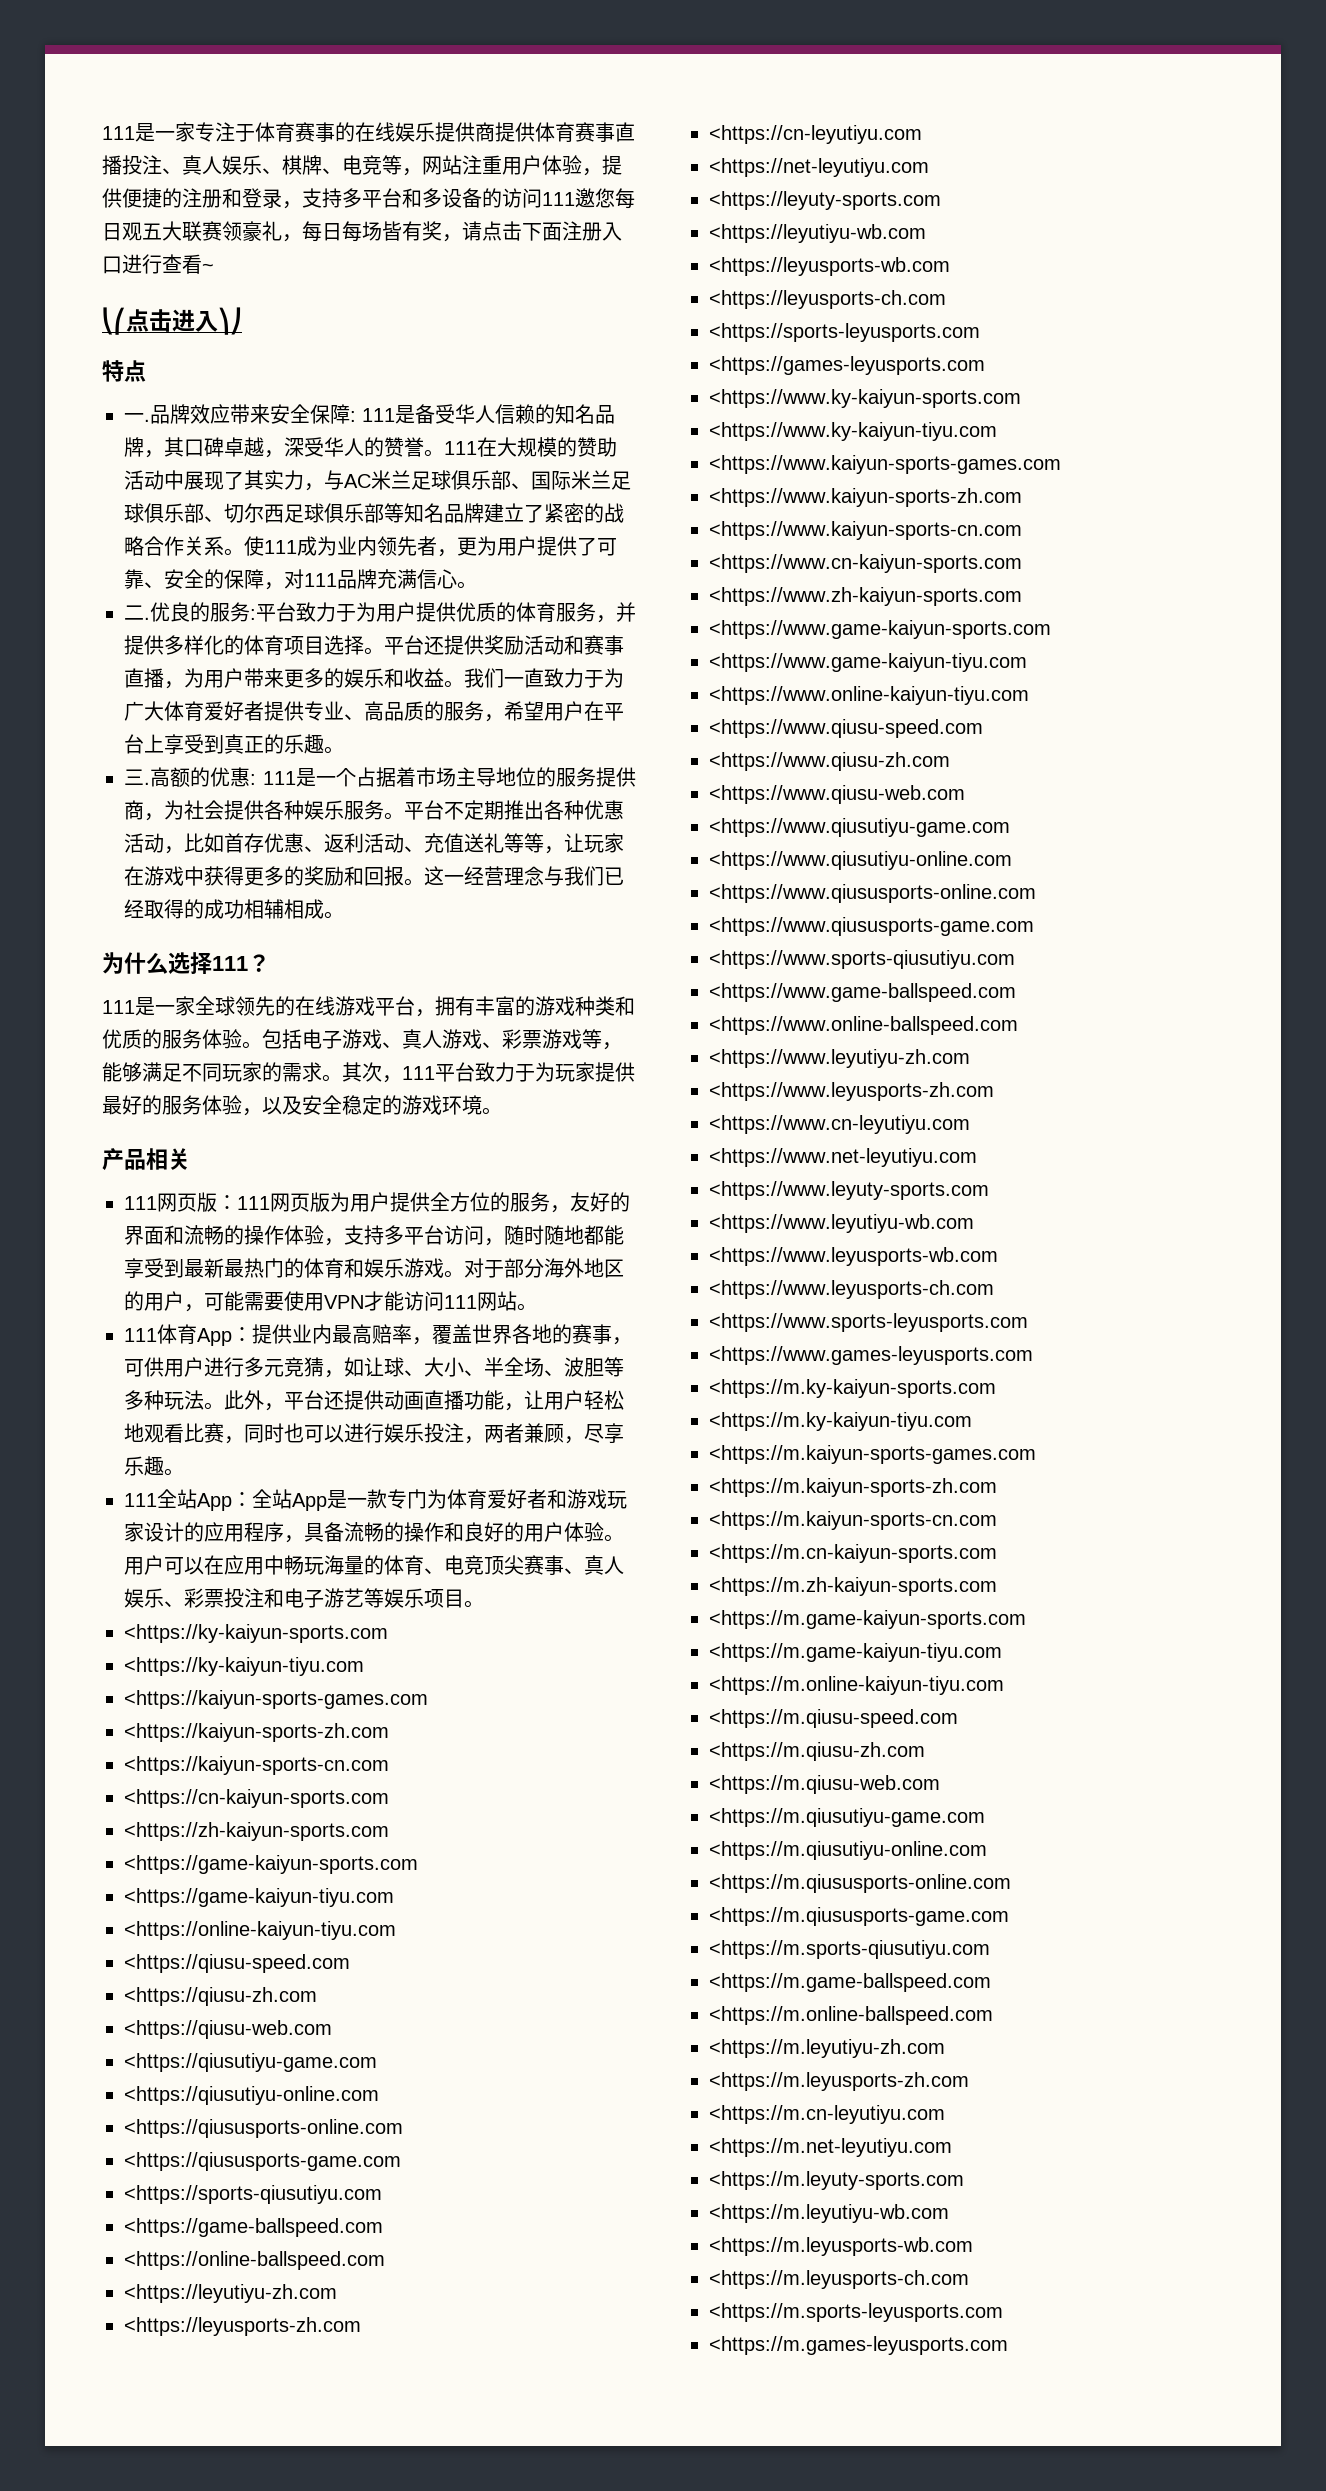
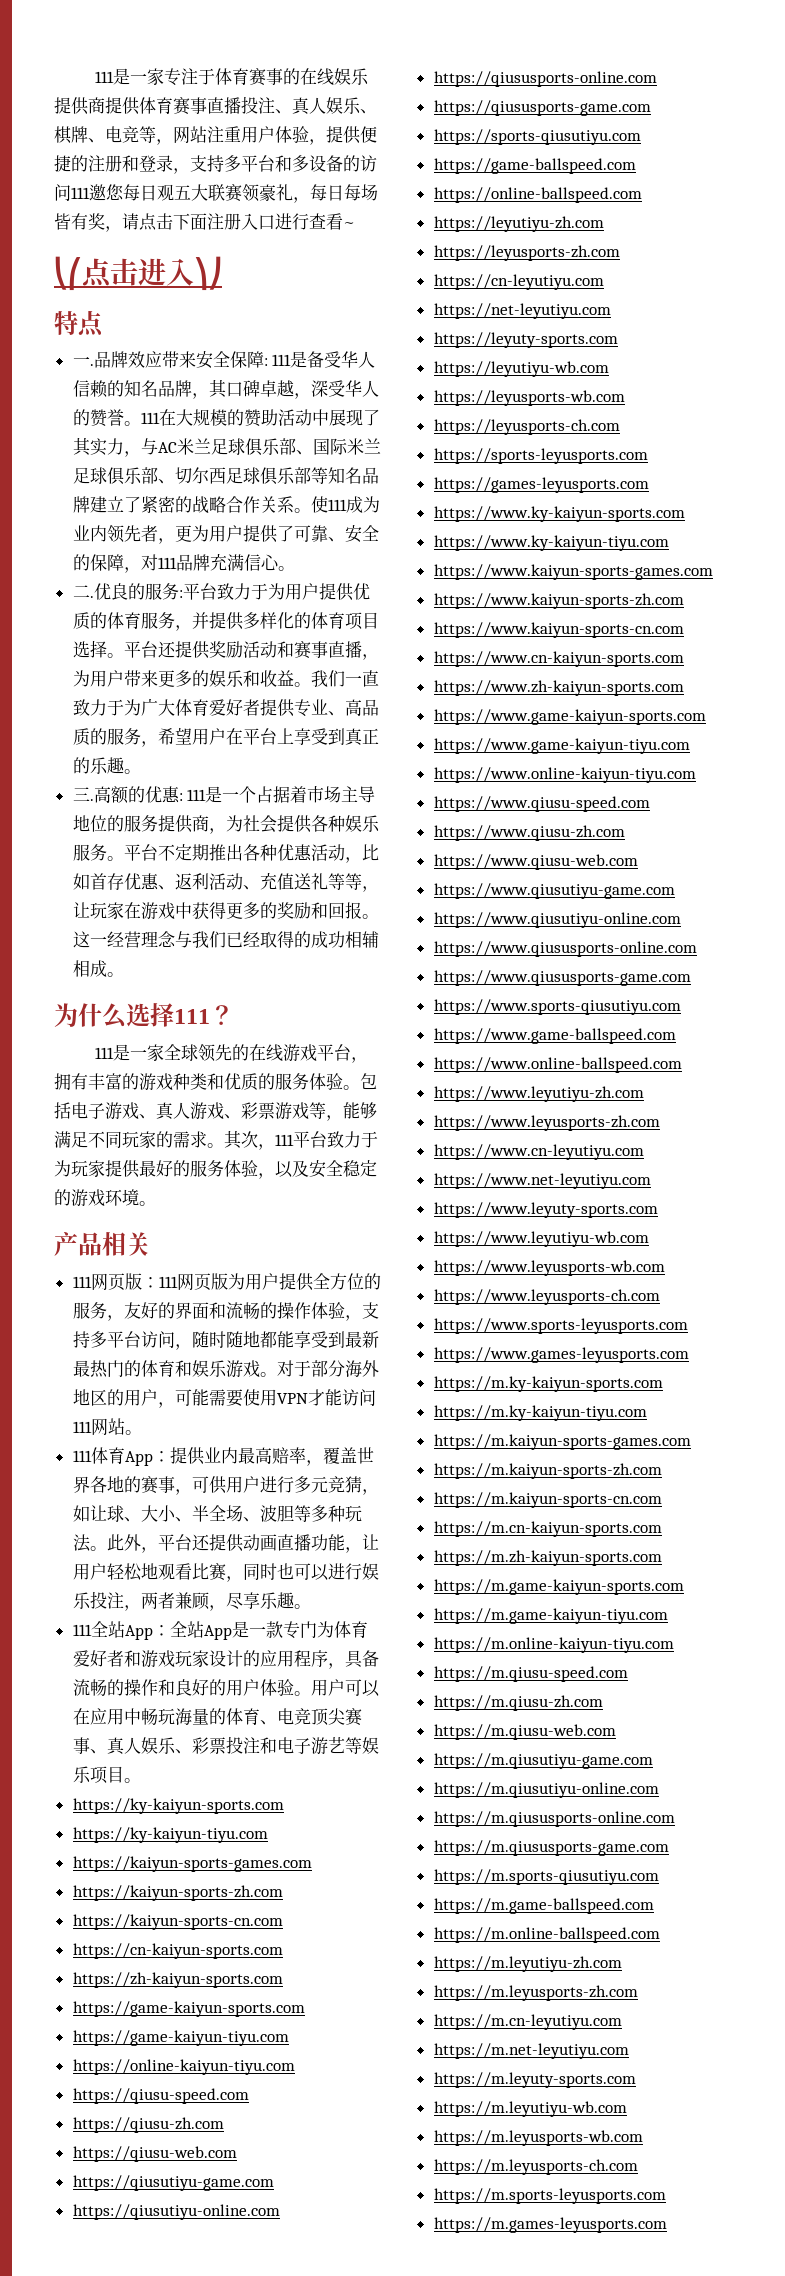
[124,1624,388,1643] [124,1657,364,1676] [124,1690,428,1709] [124,1723,389,1742] [124,1756,389,1775] [124,1789,389,1808] [124,1822,389,1841] [124,1855,418,1874] [124,1888,394,1907] [124,1921,396,1940] [124,1954,350,1973] [124,1987,317,2006] [124,2020,332,2039] [124,2053,377,2072] [124,2086,379,2105] [124,2119,403,2138] [124,2152,401,2171] [124,2185,382,2204] [124,2218,383,2237] [124,2251,385,2270] [124,2284,337,2303] [124,2317,361,2336] [709,125,922,144] [709,158,929,177] [709,191,941,210] [709,224,926,243] [709,257,950,276] [709,290,946,309] [709,323,980,342] [709,356,985,375] [709,389,1021,408] [709,422,997,441] [709,455,1061,474] [709,488,1022,507] [709,521,1022,540] [709,554,1022,573] [709,587,1022,606] [709,620,1051,639] [709,653,1027,672] [709,686,1029,705] [709,719,983,738] [709,752,950,771] [709,785,965,804] [709,818,1010,837] [709,851,1012,870] [709,884,1036,903] [709,917,1034,936] [709,950,1015,969] [709,983,1016,1002] [709,1016,1018,1035] [709,1049,970,1068] [709,1082,994,1101] [709,1115,970,1134] [709,1148,977,1167] [709,1181,989,1200] [709,1214,974,1233] [709,1247,998,1266] [709,1280,994,1299] [709,1313,1028,1332] [709,1346,1033,1365] [709,1379,996,1398] [709,1412,972,1431] [709,1445,1036,1464] [709,1478,997,1497] [709,1511,997,1530] [709,1544,997,1563] [709,1577,997,1596] [709,1610,1026,1629] [709,1643,1002,1662] [709,1676,1004,1695] [709,1709,958,1728] [709,1742,925,1761] [709,1775,940,1794] [709,1808,985,1827] [709,1841,987,1860] [709,1874,1011,1893] [709,1907,1009,1926] [709,1940,990,1959] [709,1973,991,1992] [709,2006,993,2025] [709,2039,945,2058] [709,2072,969,2091] [709,2105,945,2124] [709,2138,952,2157] [709,2171,964,2190] [709,2204,949,2223] [709,2237,973,2256] [709,2270,969,2289] [709,2303,1003,2322] [709,2336,1008,2355] <https://ky-kaiyun-sports.com // <https://ky-kaiyun-tiyu.com // <https://kaiyun-sports-games.com // <https://kaiyun-sports-zh.com // <https://kaiyun-sports-cn.com // <https://cn-kaiyun-sports.com // <https://zh-kaiyun-sports.com // <https://game-kaiyun-sports.com // <https://game-kaiyun-tiyu.com // <https://online-kaiyun-tiyu.com // <https://qiusu-speed.com // <https://qiusu-zh.com // <https://qiusu-web.com // <https://qiusutiyu-game.com // <https://qiusutiyu-online.com // <https://qiususports-online.com // <https://qiususports-game.com // <https://sports-qiusutiyu.com // <https://game-ballspeed.com // <https://online-ballspeed.com // <https://leyutiyu-zh.com // <https://leyusports-zh.com // <https://cn-leyutiyu.com // <https://net-leyutiyu.com // <https://leyuty-sports.com // <https://leyutiyu-wb.com // <https://leyusports-wb.com // <https://leyusports-ch.com // <https://sports-leyusports.com // <https://games-leyusports.com // <https://www.ky-kaiyun-sports.com // <https://www.ky-kaiyun-tiyu.com // <https://www.kaiyun-sports-games.com // <https://www.kaiyun-sports-zh.com // <https://www.kaiyun-sports-cn.com // <https://www.cn-kaiyun-sports.com // <https://www.zh-kaiyun-sports.com // <https://www.game-kaiyun-sports.com // <https://www.game-kaiyun-tiyu.com // <https://www.online-kaiyun-tiyu.com // <https://www.qiusu-speed.com // <https://www.qiusu-zh.com // <https://www.qiusu-web.com // <https://www.qiusutiyu-game.com // <https://www.qiusutiyu-online.com // <https://www.qiususports-online.com // <https://www.qiususports-game.com // <https://www.sports-qiusutiyu.com // <https://www.game-ballspeed.com // <https://www.online-ballspeed.com // <https://www.leyutiyu-zh.com // <https://www.leyusports-zh.com // <https://www.cn-leyutiyu.com // <https://www.net-leyutiyu.com // <https://www.leyuty-sports.com // <https://www.leyutiyu-wb.com // <https://www.leyusports-wb.com // <https://www.leyusports-ch.com // <https://www.sports-leyusports.com // <https://www.games-leyusports.com // <https://m.ky-kaiyun-sports.com // <https://m.ky-kaiyun-tiyu.com // <https://m.kaiyun-sports-games.com // <https://m.kaiyun-sports-zh.com // <https://m.kaiyun-sports-cn.com // <https://m.cn-kaiyun-sports.com // <https://m.zh-kaiyun-sports.com // <https://m.game-kaiyun-sports.com // <https://m.game-kaiyun-tiyu.com // <https://m.online-kaiyun-tiyu.com // <https://m.qiusu-speed.com // <https://m.qiusu-zh.com // <https://m.qiusu-web.com // <https://m.qiusutiyu-game.com // <https://m.qiusutiyu-online.com // <https://m.qiususports-online.com // <https://m.qiususports-game.com // <https://m.sports-qiusutiyu.com // <https://m.game-ballspeed.com // <https://m.online-ballspeed.com // <https://m.leyutiyu-zh.com // <https://m.leyusports-zh.com // <https://m.cn-leyutiyu.com // <https://m.net-leyutiyu.com // <https://m.leyuty-sports.com // <https://m.leyutiyu-wb.com // <https://m.leyusports-wb.com // <https://m.leyusports-ch.com // <https://m.sports-leyusports.com // <https://m.games-leyusports.com -> [72,1798,284,1814] [72,1827,268,1843] [72,1856,312,1872] [72,1885,283,1901] [72,1914,283,1930] [72,1943,283,1959] [72,1972,283,1988] [72,2001,305,2017] [72,2030,289,2046] [72,2059,295,2075] [72,2088,249,2104] [72,2117,224,2133] [72,2146,237,2162] [72,2175,274,2191] [72,2204,280,2220] [433,71,657,87] [433,100,651,116] [433,129,641,145] [433,158,636,174] [433,187,642,203] [433,216,604,232] [433,245,620,261] [433,274,604,290] [433,303,611,319] [433,332,618,348] [433,361,609,377] [433,390,625,406] [433,419,620,435] [433,448,648,464] [433,477,649,493] [433,506,685,522] [433,535,669,551] [433,564,713,580] [433,593,684,609] [433,622,684,638] [433,651,684,667] [433,680,684,696] [433,709,706,725] [433,738,690,754] [433,767,696,783] [433,796,650,812] [433,825,625,841] [433,854,638,870] [433,883,675,899] [433,912,681,928] [433,941,697,957] [433,970,691,986] [433,999,681,1015] [433,1028,676,1044] [433,1057,682,1073] [433,1086,644,1102] [433,1115,660,1131] [433,1144,644,1160] [433,1173,651,1189] [433,1202,658,1218] [433,1231,649,1247] [433,1260,665,1276] [433,1289,660,1305] [433,1318,688,1334] [433,1347,689,1363] [433,1376,663,1392] [433,1405,647,1421] [433,1434,691,1450] [433,1463,662,1479] [433,1492,662,1508] [433,1521,662,1537] [433,1550,662,1566] [433,1579,684,1595] [433,1608,668,1624] [433,1637,674,1653] [433,1666,628,1682] [433,1695,603,1711] [433,1724,616,1740] [433,1753,653,1769] [433,1782,659,1798] [433,1811,675,1827] [433,1840,669,1856] [433,1869,659,1885] [433,1898,654,1914] [433,1927,660,1943] [433,1956,622,1972] [433,1985,638,2001] [433,2014,622,2030] [433,2043,629,2059] [433,2072,636,2088] [433,2101,627,2117] [433,2130,643,2146] [433,2159,638,2175] [433,2188,666,2204] [433,2217,667,2233] https://ky-kaiyun-sports.com // https://ky-kaiyun-tiyu.com // https://kaiyun-sports-games.com // https://kaiyun-sports-zh.com // https://kaiyun-sports-cn.com // https://cn-kaiyun-sports.com // https://zh-kaiyun-sports.com // https://game-kaiyun-sports.com // https://game-kaiyun-tiyu.com // https://online-kaiyun-tiyu.com // https://qiusu-speed.com // https://qiusu-zh.com // https://qiusu-web.com // https://qiusutiyu-game.com // https://qiusutiyu-online.com // https://qiususports-online.com // https://qiususports-game.com // https://sports-qiusutiyu.com // https://game-ballspeed.com // https://online-ballspeed.com // https://leyutiyu-zh.com // https://leyusports-zh.com // https://cn-leyutiyu.com // https://net-leyutiyu.com // https://leyuty-sports.com // https://leyutiyu-wb.com // https://leyusports-wb.com // https://leyusports-ch.com // https://sports-leyusports.com // https://games-leyusports.com // https://www.ky-kaiyun-sports.com // https://www.ky-kaiyun-tiyu.com // https://www.kaiyun-sports-games.com // https://www.kaiyun-sports-zh.com // https://www.kaiyun-sports-cn.com // https://www.cn-kaiyun-sports.com // https://www.zh-kaiyun-sports.com // https://www.game-kaiyun-sports.com // https://www.game-kaiyun-tiyu.com // https://www.online-kaiyun-tiyu.com // https://www.qiusu-speed.com // https://www.qiusu-zh.com // https://www.qiusu-web.com // https://www.qiusutiyu-game.com // https://www.qiusutiyu-online.com // https://www.qiususports-online.com // https://www.qiususports-game.com // https://www.sports-qiusutiyu.com // https://www.game-ballspeed.com // https://www.online-ballspeed.com // https://www.leyutiyu-zh.com // https://www.leyusports-zh.com // https://www.cn-leyutiyu.com // https://www.net-leyutiyu.com // https://www.leyuty-sports.com // https://www.leyutiyu-wb.com // https://www.leyusports-wb.com // https://www.leyusports-ch.com // https://www.sports-leyusports.com // https://www.games-leyusports.com // https://m.ky-kaiyun-sports.com // https://m.ky-kaiyun-tiyu.com // https://m.kaiyun-sports-games.com // https://m.kaiyun-sports-zh.com // https://m.kaiyun-sports-cn.com // https://m.cn-kaiyun-sports.com // https://m.zh-kaiyun-sports.com // https://m.game-kaiyun-sports.com // https://m.game-kaiyun-tiyu.com // https://m.online-kaiyun-tiyu.com // https://m.qiusu-speed.com // https://m.qiusu-zh.com // https://m.qiusu-web.com // https://m.qiusutiyu-game.com // https://m.qiusutiyu-online.com // https://m.qiususports-online.com // https://m.qiususports-game.com // https://m.sports-qiusutiyu.com // https://m.game-ballspeed.com // https://m.online-ballspeed.com // https://m.leyutiyu-zh.com // https://m.leyusports-zh.com // https://m.cn-leyutiyu.com // https://m.net-leyutiyu.com // https://m.leyuty-sports.com // https://m.leyutiyu-wb.com // https://m.leyusports-wb.com // https://m.leyusports-ch.com // https://m.sports-leyusports.com // https://m.games-leyusports.com

